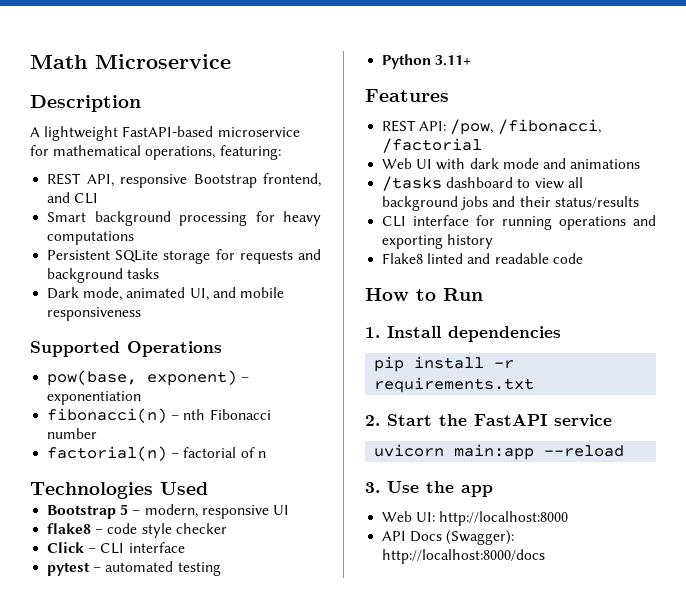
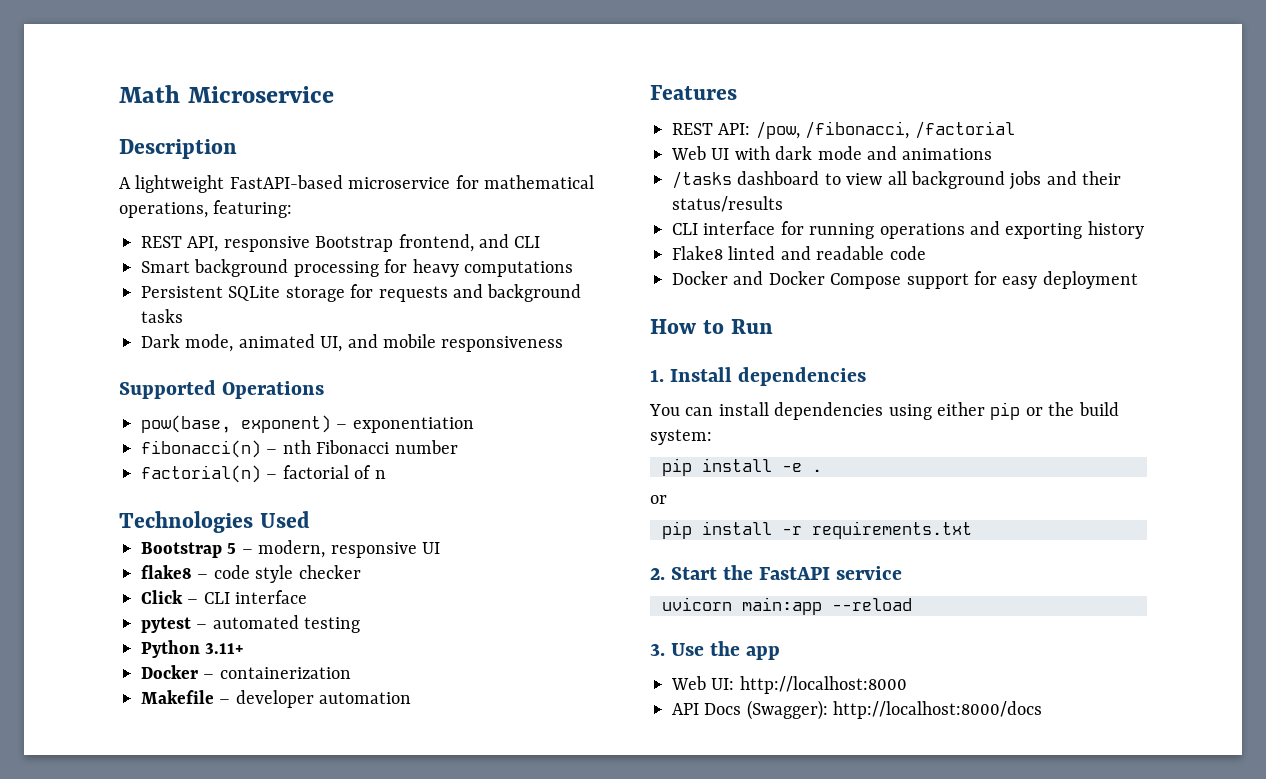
(472, 60) none -> [141,665,351,679] [141,690,412,708] // Docker – containerization // Makefile – developer automation
(583, 258) none -> [672,271,1138,289] // Docker and Docker Compose support for easy deployment
(561, 334) none -> [649,402,1119,420] [650,429,712,445] [662,458,822,476] [650,495,667,504] // You can install dependencies using either pip or the build system: // pip install -e . // or

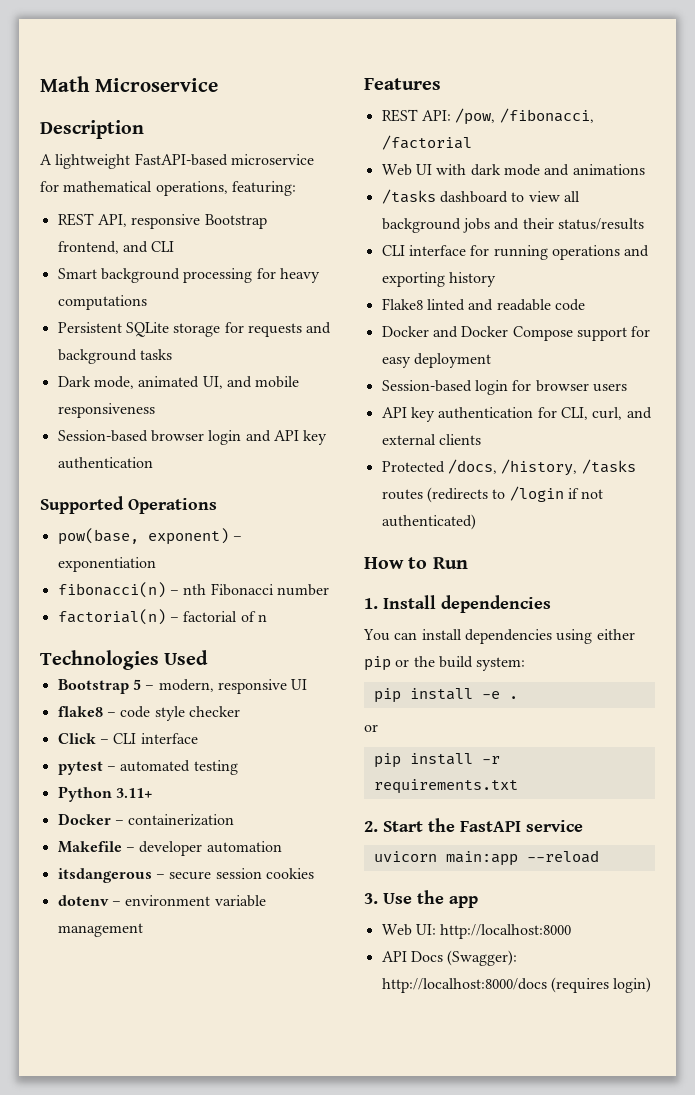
(564, 344) none -> [57,430,328,445] [57,457,153,469] // Session-based browser login and API key authentication
(412, 698) none -> [57,868,314,883] [57,895,266,907] [57,923,143,937] // itsdangerous – secure session cookies // dotenv – environment variable management
(1138, 280) none -> [381,380,627,395] [381,407,652,422] [381,434,481,445] [381,459,636,476] [381,486,604,503] [381,514,476,530] // Session-based login for browser users // API key authentication for CLI, curl, and external clients // Protected /docs, /history, /tasks routes (redirects to /login if not authenticated)
(1043, 710) none -> [550,977,652,993] (requires login)

